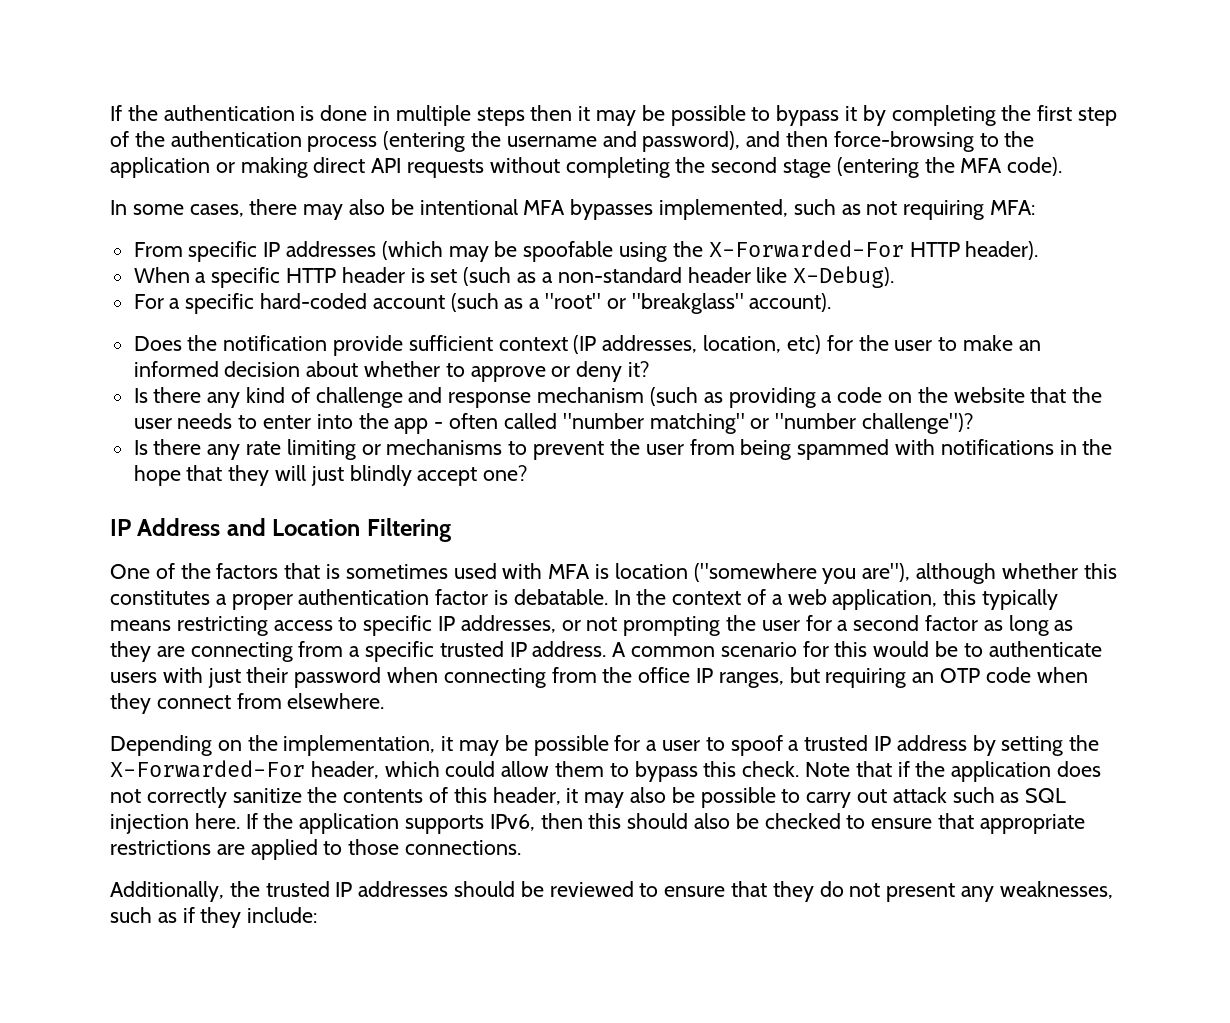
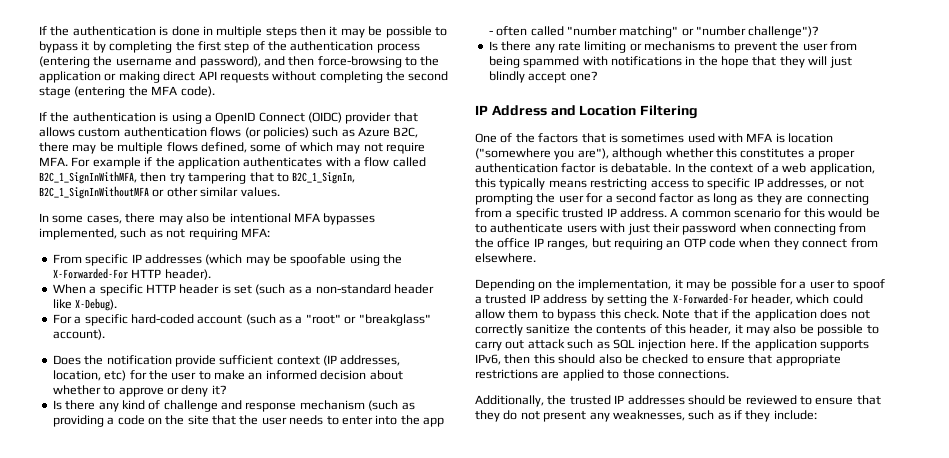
(1063, 166) none -> [39,112,418,124] [39,127,419,139] [39,142,426,154] [39,157,426,169] [39,171,356,184] [39,186,280,199] // If the authentication is using a OpenID Connect (OIDC) provider that allows custom authentication flows (or policies) such as Azure B2C, there may be multiple flows defined, some of which may not require MFA. For example if the application authenticates with a flow called B2C_1_SignInWithMFA, then try tampering that to B2C_1_SignIn, B2C_1_SignInWithoutMFA or other similar values.
[953,387,1025,403] website -> [187,415,209,425] site

